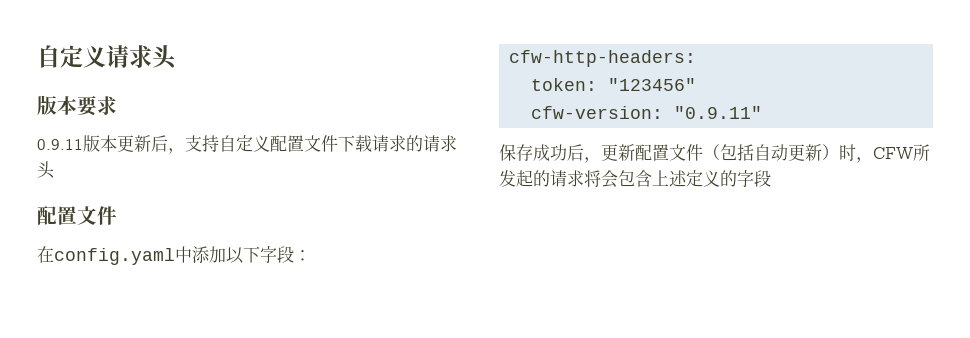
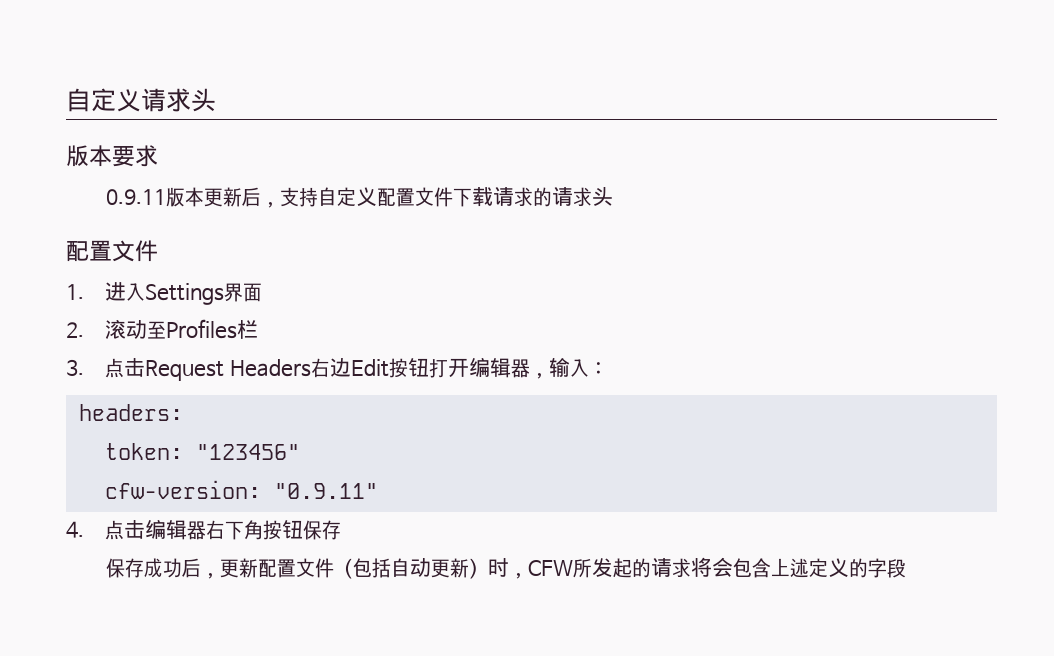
[37,246,294,265] 在config.yaml中添加以下字段 -> [66,282,263,305] [66,319,259,339] [66,357,590,381] 1.进入Settings界面 // 2.滚动至Profiles栏 // 3.点击Request Headers右边Edit按钮打开编辑器，输入
[509,50,697,67] cfw-http-headers: -> [78,404,183,421] headers:
(763, 112) none -> [66,519,342,540] // 4.点击编辑器右下角按钮保存

